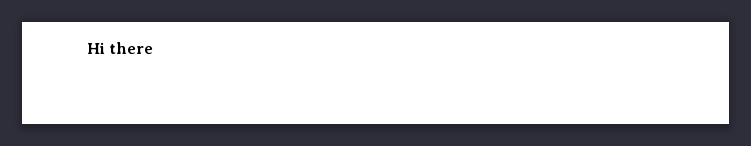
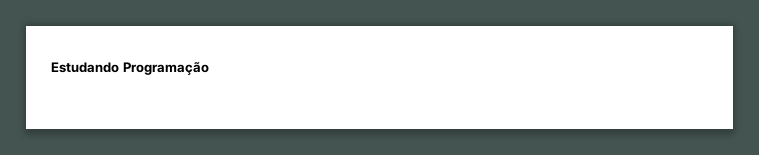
[87,42,154,54] Hi there -> [51,62,209,76] Estudando Programação

